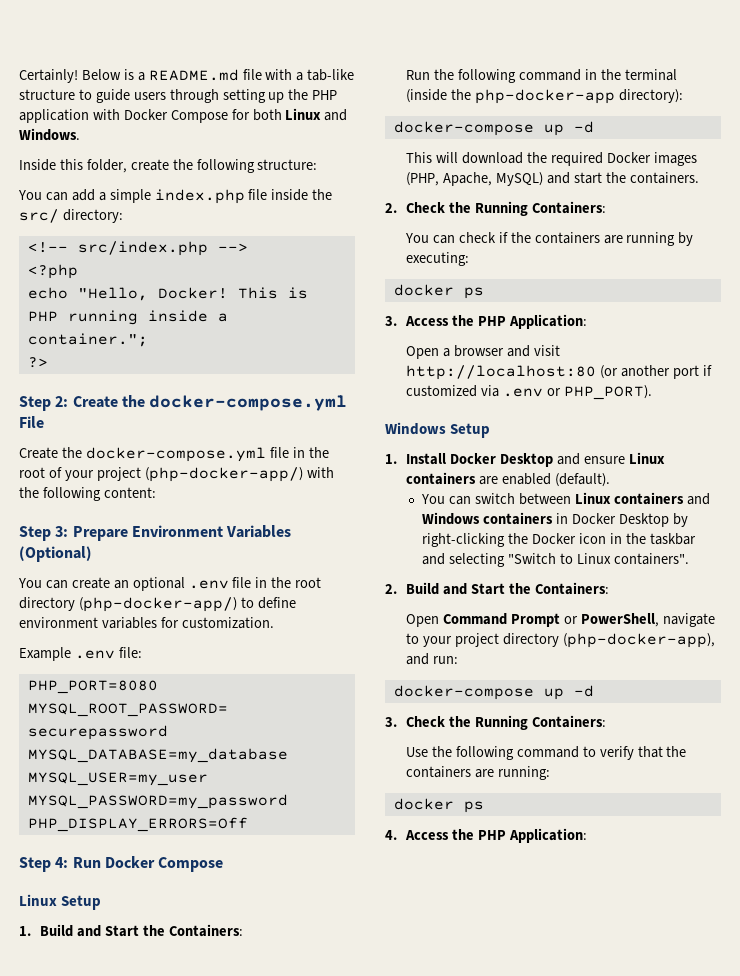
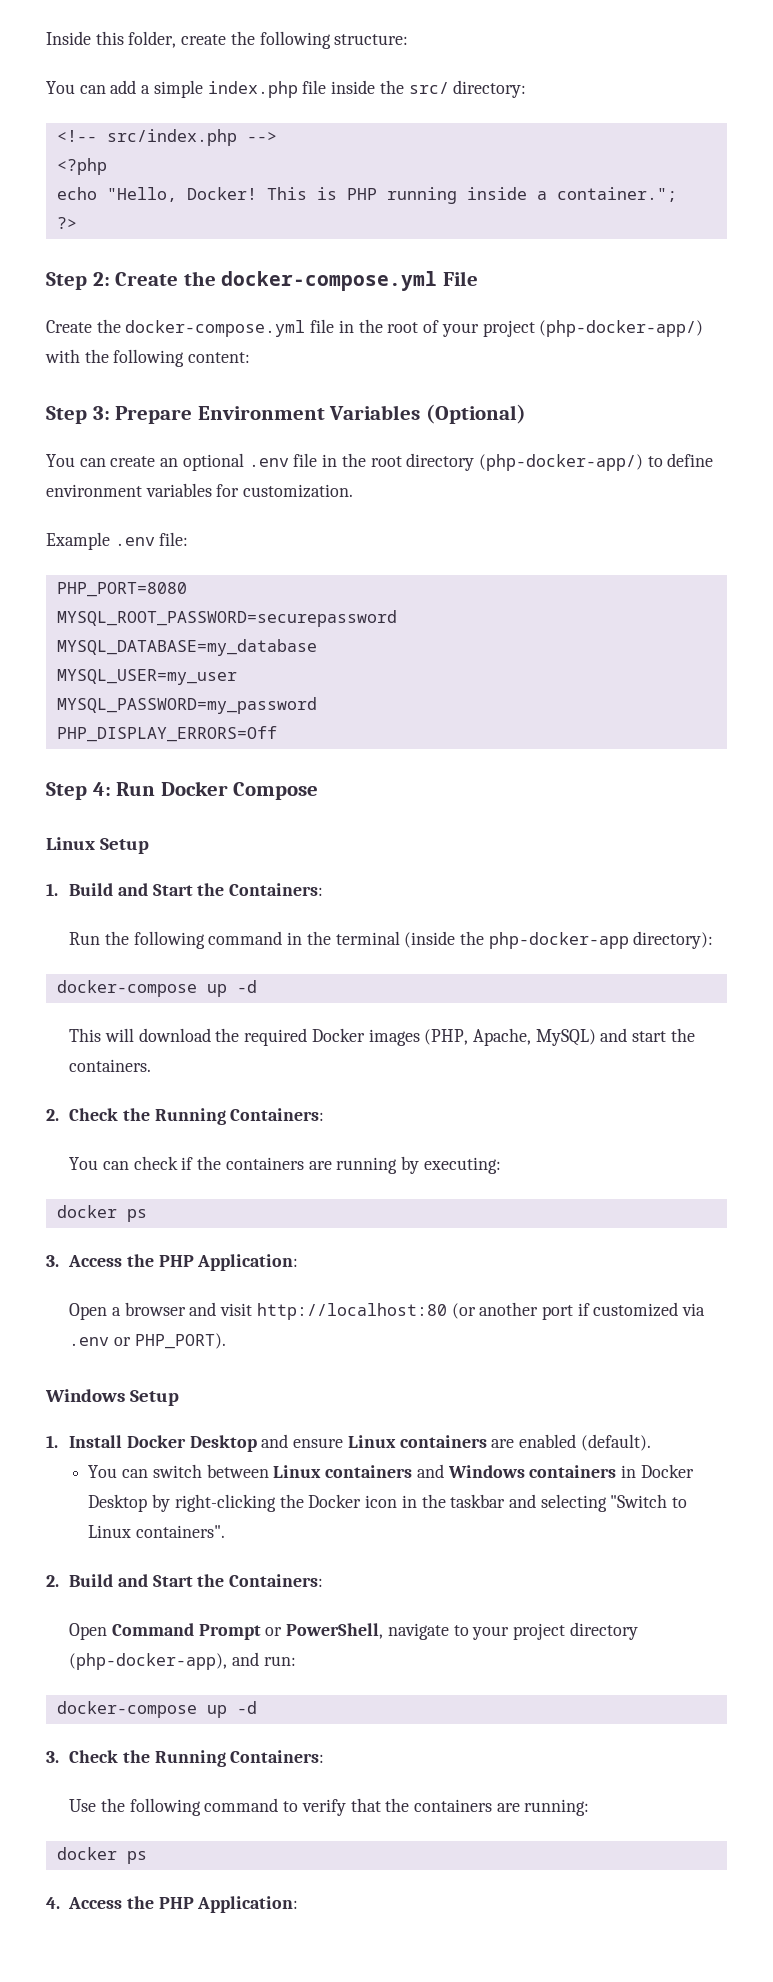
[19,69,355,83] [19,89,338,103] [19,108,348,123] [19,128,80,141] Certainly! Below is a README.md file with a tab-like structure to guide users through setting up the PHP application with Docker Compose for both Linux and Windows. // -> (46, 38) none

